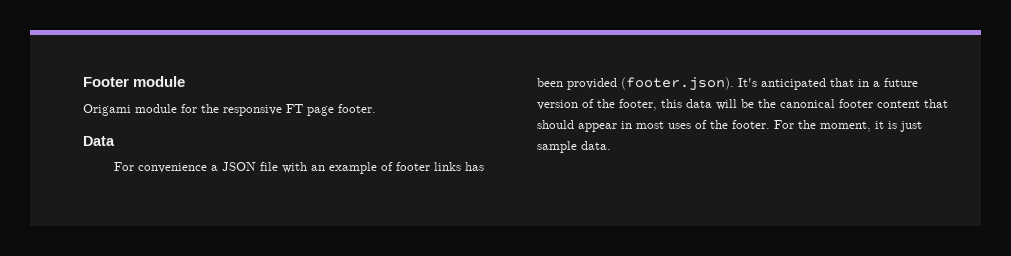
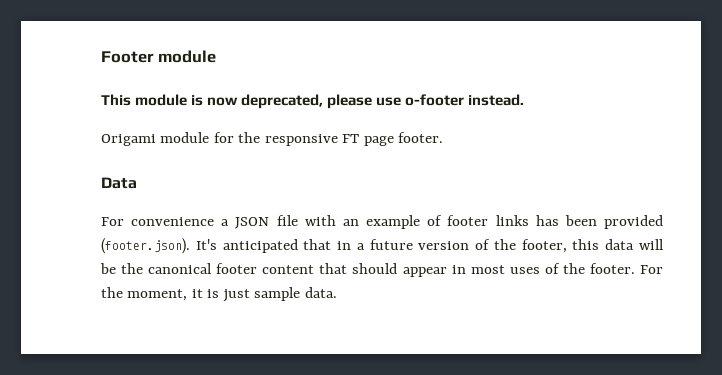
(186, 81) none -> [101,94,525,109] // This module is now deprecated, please use o-footer instead.

